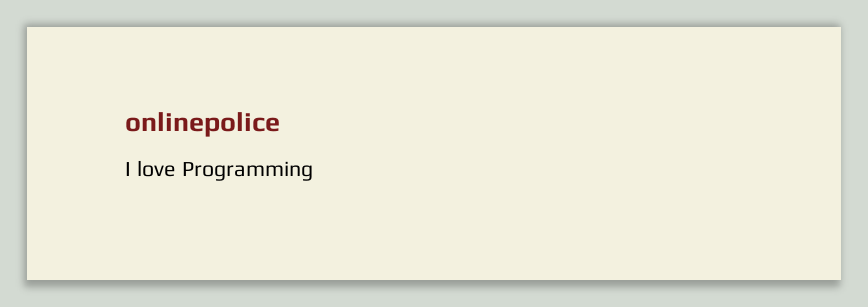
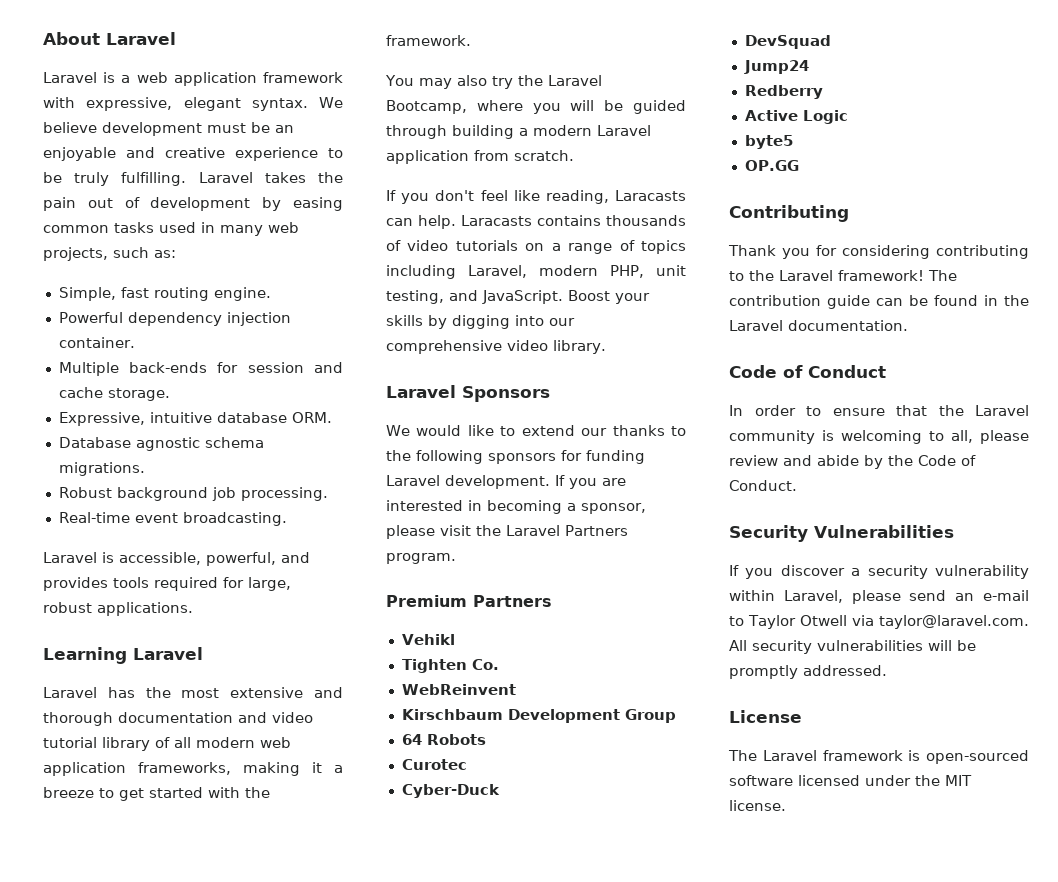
[125,112,280,137] [125,160,313,181] onlinepolice // I love Programming -> [43,32,176,45] [43,72,343,86] [43,97,343,111] [43,122,294,136] [43,147,343,161] [43,172,343,186] [43,197,343,211] [43,222,299,236] [43,247,176,261] [58,287,271,301] [58,312,291,326] [58,337,135,348] [58,362,343,376] [58,387,170,401] [58,412,332,426] [58,437,264,451] [58,462,145,476] [58,487,328,501] [58,512,287,526] [43,552,310,566] [43,577,291,591] [43,602,193,616] [43,647,203,664] [43,687,344,698] [43,712,313,726] [43,737,291,751] [43,762,343,776] [43,787,270,801] [386,35,471,46] [385,75,602,89] [386,100,686,114] [386,125,651,139] [386,150,574,164] [386,190,686,204] [386,215,686,229] [386,240,686,254] [386,265,686,279] [386,290,650,304] [386,315,575,329] [386,340,606,354] [386,385,550,402] [386,425,686,436] [386,450,645,464] [386,475,626,489] [386,500,646,514] [386,525,628,539] [386,553,456,564] [386,595,552,607] [401,634,455,645] [401,659,499,673] [401,684,516,695] [401,709,676,723] [401,734,486,745] [401,759,467,770] [401,784,500,798] [744,35,831,49] [743,60,809,74] [744,85,823,99] [744,110,848,124] [744,135,793,149] [744,160,799,171] [729,205,849,222] [728,245,1029,259] [729,270,957,281] [729,295,1029,309] [729,320,908,331] [729,365,886,378] [729,405,1029,416] [729,430,1029,444] [729,455,976,469] [729,480,797,491] [729,525,954,542] [729,565,1029,579] [729,590,1029,604] [729,615,1029,629] [729,640,976,654] [729,665,887,679] [729,710,802,723] [728,750,1029,764] [729,775,972,786] [729,800,786,811] About Laravel // Laravel is a web application framework with expressive, elegant syntax. We believe development must be an enjoyable and creative experience to be truly fulfilling. Laravel takes the pain out of development by easing common tasks used in many web projects, such as: // Simple, fast routing engine. // Powerful dependency injection container. // Multiple back-ends for session and cache storage. // Expressive, intuitive database ORM. // Database agnostic schema migrations. // Robust background job processing. // Real-time event broadcasting. // Laravel is accessible, powerful, and provides tools required for large, robust applications. // Learning Laravel // Laravel has the most extensive and thorough documentation and video tutorial library of all modern web application frameworks, making it a breeze to get started with the framework. // You may also try the Laravel Bootcamp, where you will be guided through building a modern Laravel application from scratch. // If you don't feel like reading, Laracasts can help. Laracasts contains thousands of video tutorials on a range of topics including Laravel, modern PHP, unit testing, and JavaScript. Boost your skills by digging into our comprehensive video library. // Laravel Sponsors // We would like to extend our thanks to the following sponsors for funding Laravel development. If you are interested in becoming a sponsor, please visit the Laravel Partners program. // Premium Partners // Vehikl // Tighten Co. // WebReinvent // Kirschbaum Development Group // 64 Robots // Curotec // Cyber-Duck // DevSquad // Jump24 // Redberry // Active Logic // byte5 // OP.GG // Contributing // Thank you for considering contributing to the Laravel framework! The contribution guide can be found in the Laravel documentation. // Code of Conduct // In order to ensure that the Laravel community is welcoming to all, please review and abide by the Code of Conduct. // Security Vulnerabilities // If you discover a security vulnerability within Laravel, please send an e-mail to Taylor Otwell via taylor@laravel.com. All security vulnerabilities will be promptly addressed. // License // The Laravel framework is open-sourced software licensed under the MIT license.

